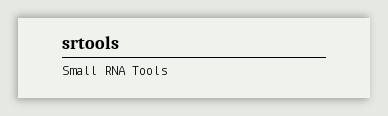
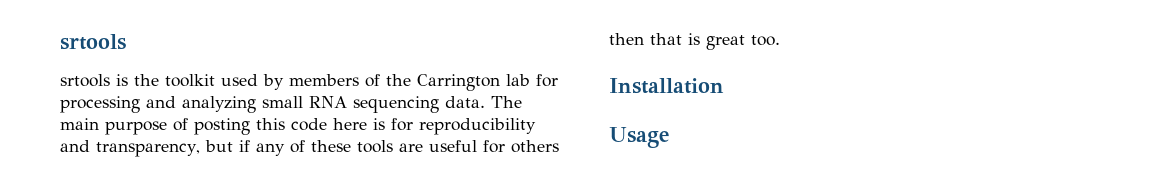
[62,66,167,75] Small RNA Tools -> [60,74,558,91] [60,96,522,113] [60,118,536,135] [60,140,559,157] [609,33,780,50] [609,78,724,94] [609,127,670,148] srtools is the toolkit used by members of the Carrington lab for processing and analyzing small RNA sequencing data. The main purpose of posting this code here is for reproducibility and transparency, but if any of these tools are useful for others then that is great too. // Installation // Usage

